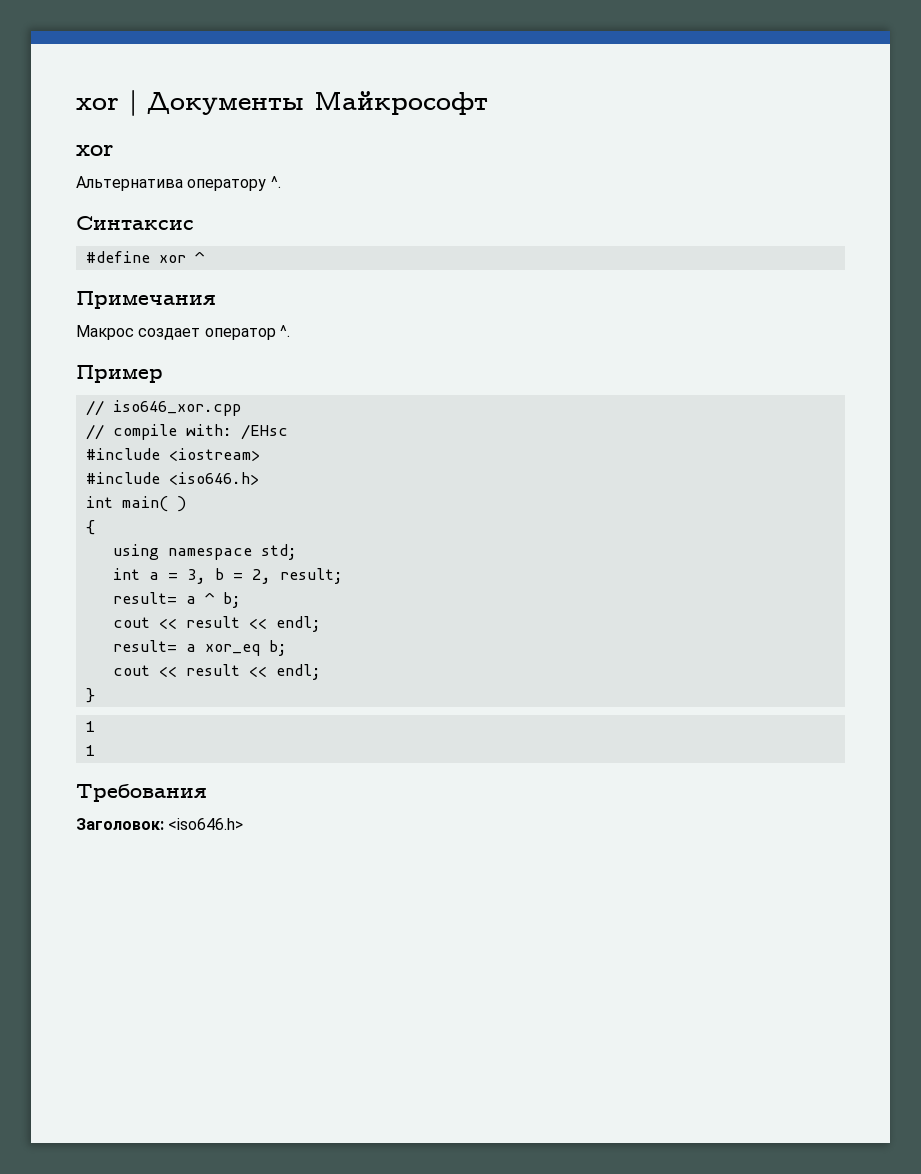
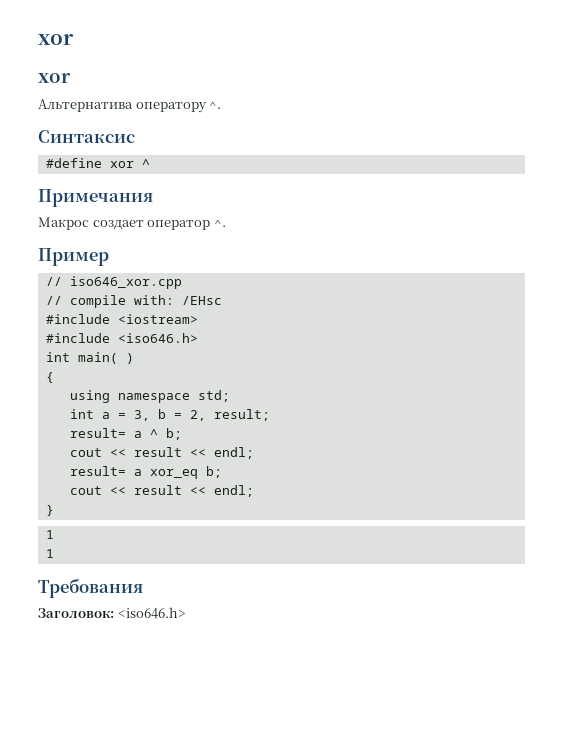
[76,90,488,116] xor | Документы Майкрософт -> [38,34,74,45] xor

